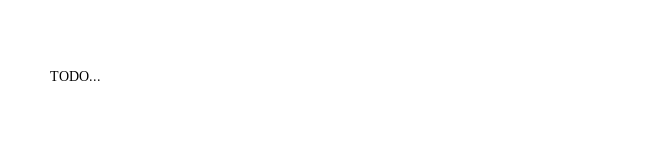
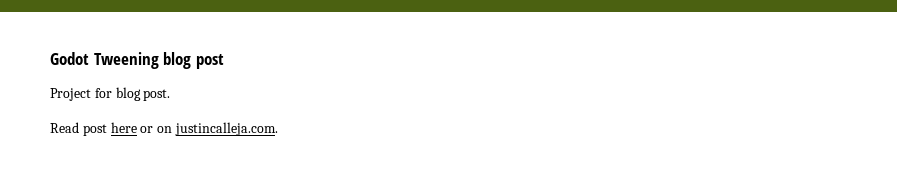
[50,71,101,81] TODO... -> [50,52,224,69] [50,87,171,101] [50,122,278,136] Godot Tweening blog post // Project for blog post. // Read post here or on justincalleja.com.

